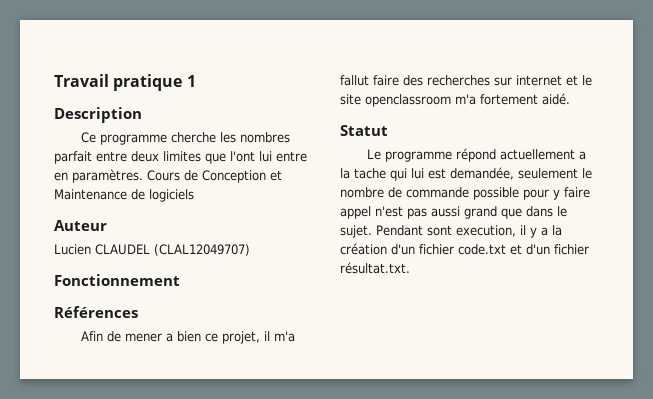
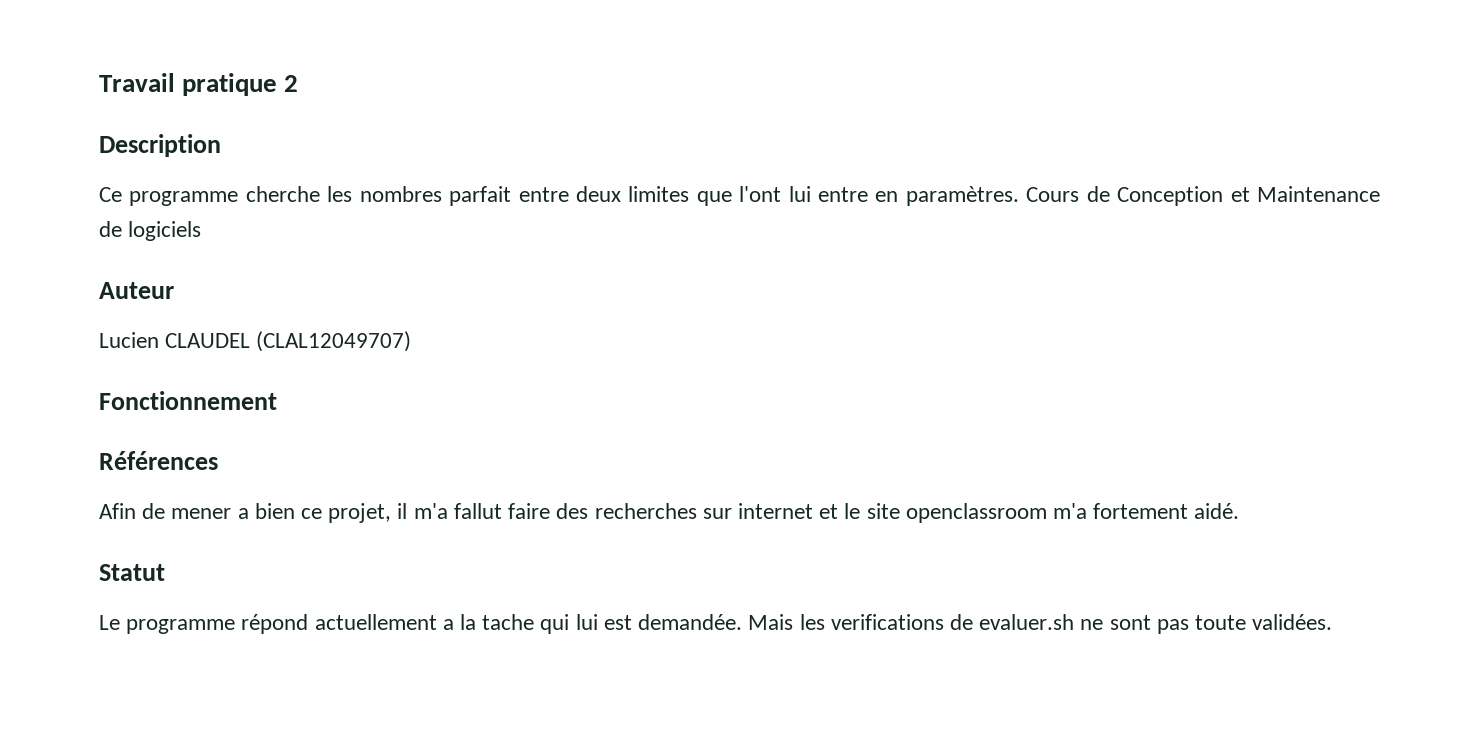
[186,75,196,87] 1 -> [284,75,299,92] 2
[450,167,592,180] [340,187,590,200] [340,206,567,219] [340,225,562,238] [340,243,589,255] [340,262,410,274] demandée, seulement le nombre de commande possible pour y faire appel n'est pas aussi grand que dans le sujet. Pendant sont execution, il y a la création d'un fichier code.txt et d'un fichier résultat.txt. -> [638,614,1333,634] demandée. Mais les verifications de evaluer.sh ne sont pas toute validées.

